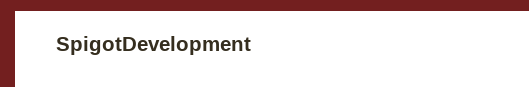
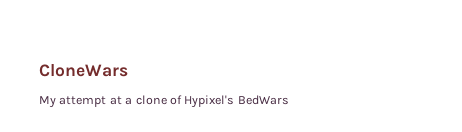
[56,36,251,55] SpigotDevelopment -> [39,64,128,77] [39,95,289,108] CloneWars // My attempt at a clone of Hypixel's BedWars

